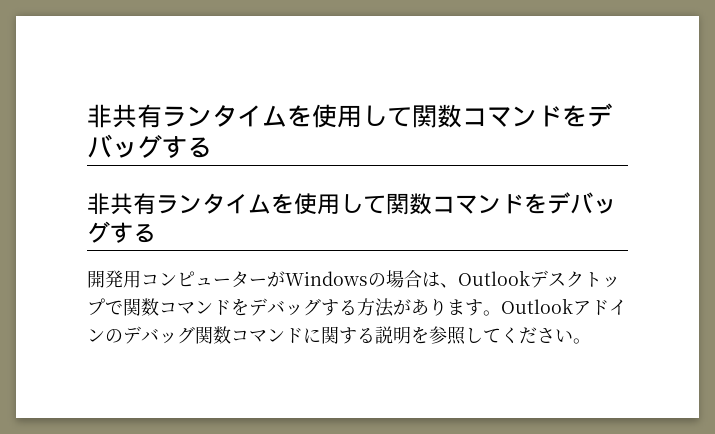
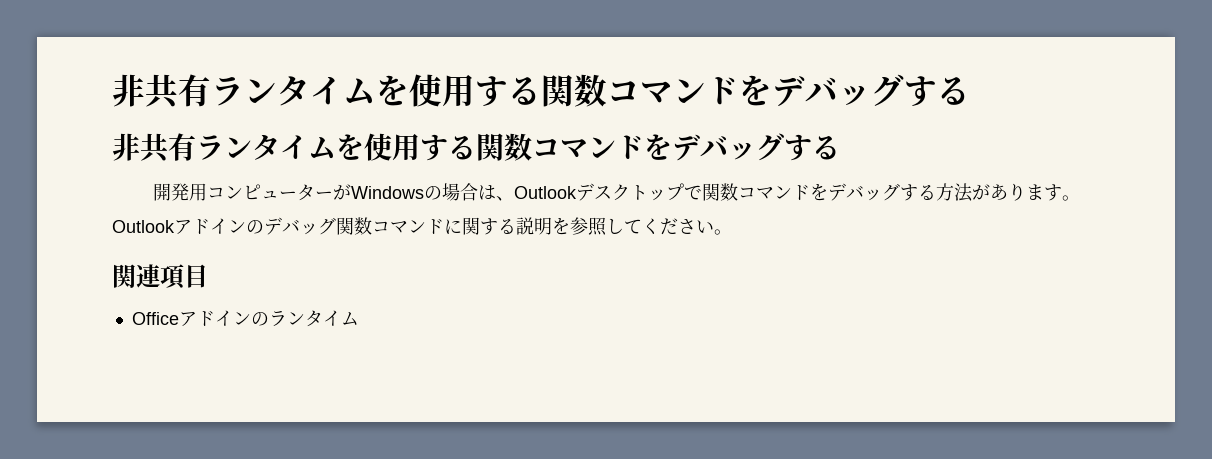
[87,104,412,128] 非共有ランタイムを使用して -> [112,74,541,109] 非共有ランタイムを使用する
[340,194,386,214] して -> [420,134,476,161] する
(591, 341) none -> [112,264,208,289] [131,310,359,327] // 関連項目 // Officeアドインのランタイム

